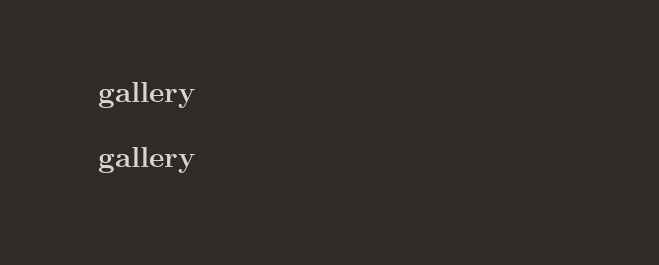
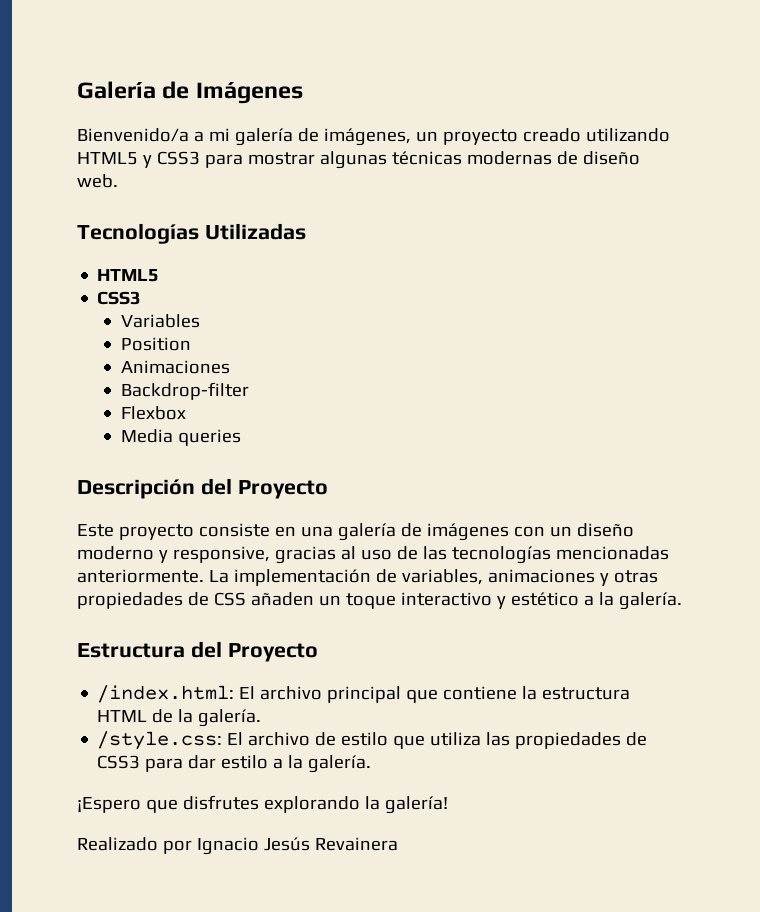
[98,82,196,108] [98,147,196,173] gallery // gallery -> [77,81,303,104] [77,128,670,146] [77,151,640,169] [77,174,118,188] [77,223,306,244] [97,269,160,282] [97,291,142,305] [120,314,200,328] [120,337,191,351] [120,360,230,374] [120,382,249,400] [120,406,186,420] [120,429,241,446] [77,478,328,499] [77,523,634,541] [77,546,669,564] [77,569,658,586] [77,592,682,610] [77,641,318,662] [97,685,631,703] [97,709,262,727] [97,731,648,750] [97,755,372,773] [77,795,448,814] [77,837,398,855] Galería de Imágenes // Bienvenido/a a mi galería de imágenes, un proyecto creado utilizando HTML5 y CSS3 para mostrar algunas técnicas modernas de diseño web. // Tecnologías Utilizadas // HTML5 // CSS3 // Variables // Position // Animaciones // Backdrop-filter // Flexbox // Media queries // Descripción del Proyecto // Este proyecto consiste en una galería de imágenes con un diseño moderno y responsive, gracias al uso de las tecnologías mencionadas anteriormente. La implementación de variables, animaciones y otras propiedades de CSS añaden un toque interactivo y estético a la galería. // Estructura del Proyecto // /index.html: El archivo principal que contiene la estructura HTML de la galería. // /style.css: El archivo de estilo que utiliza las propiedades de CSS3 para dar estilo a la galería. // ¡Espero que disfrutes explorando la galería! // Realizado por Ignacio Jesús Revainera

